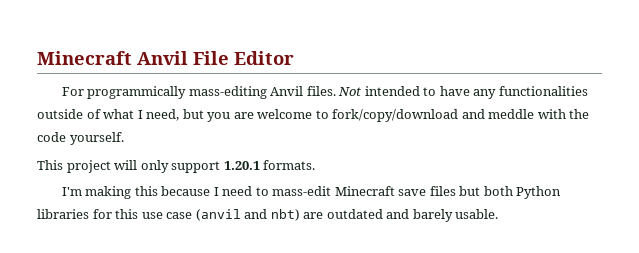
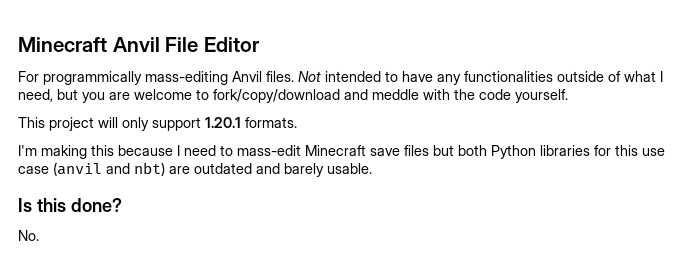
(499, 214) none -> [18,198,122,212] [18,230,39,241] // Is this done? // No.

